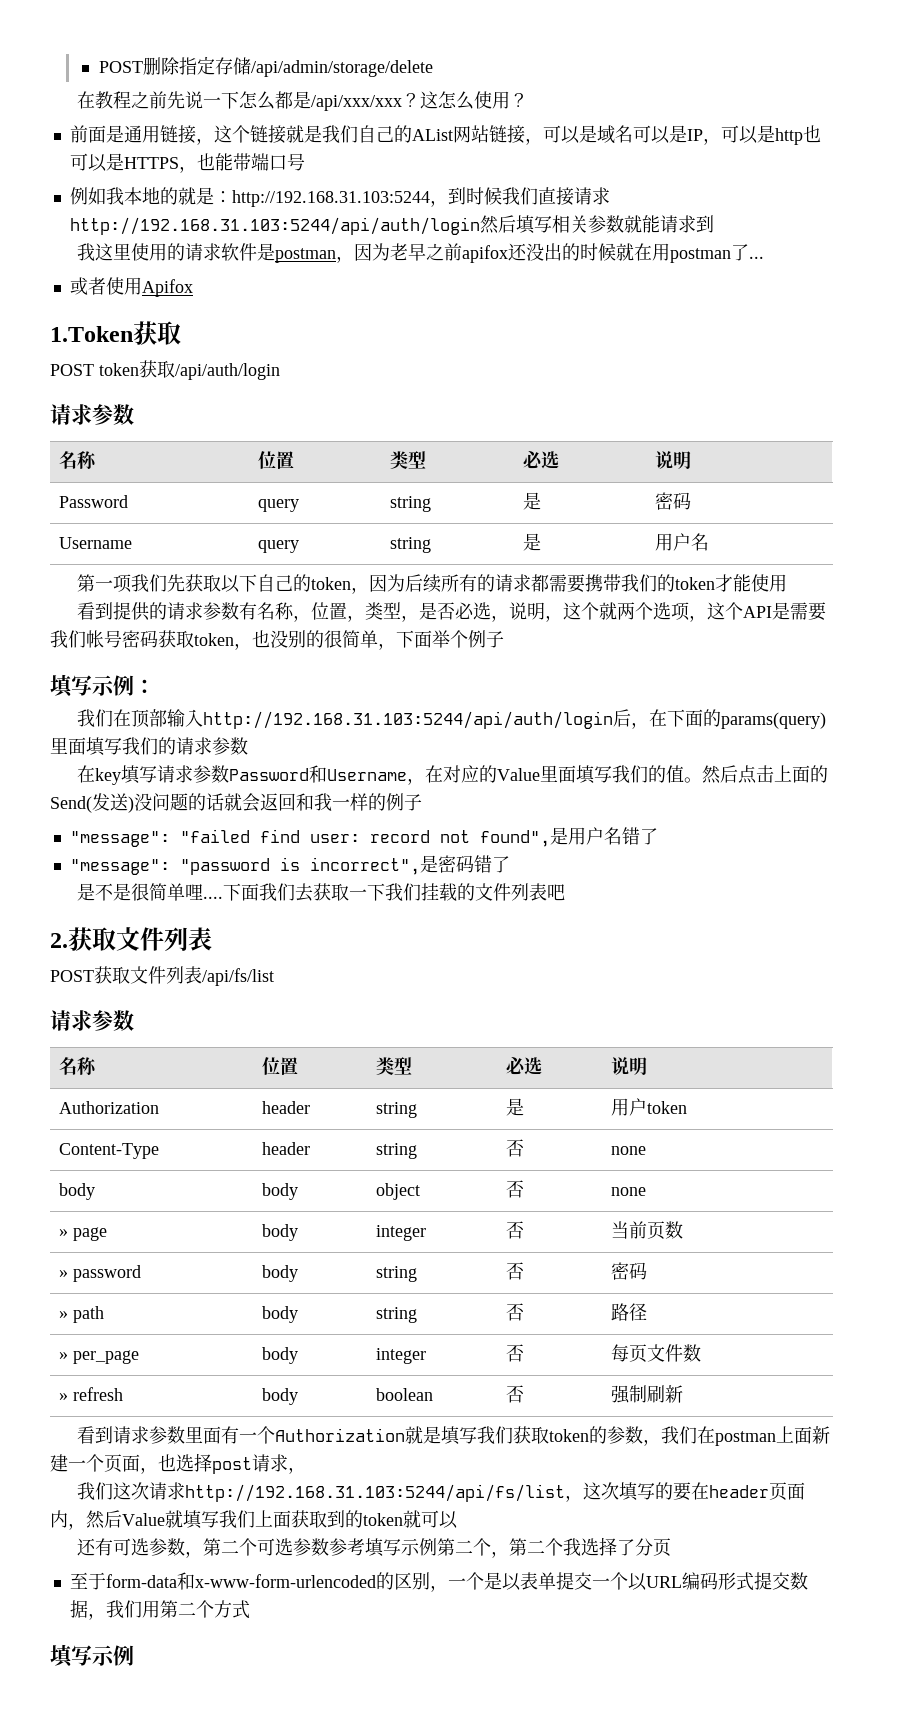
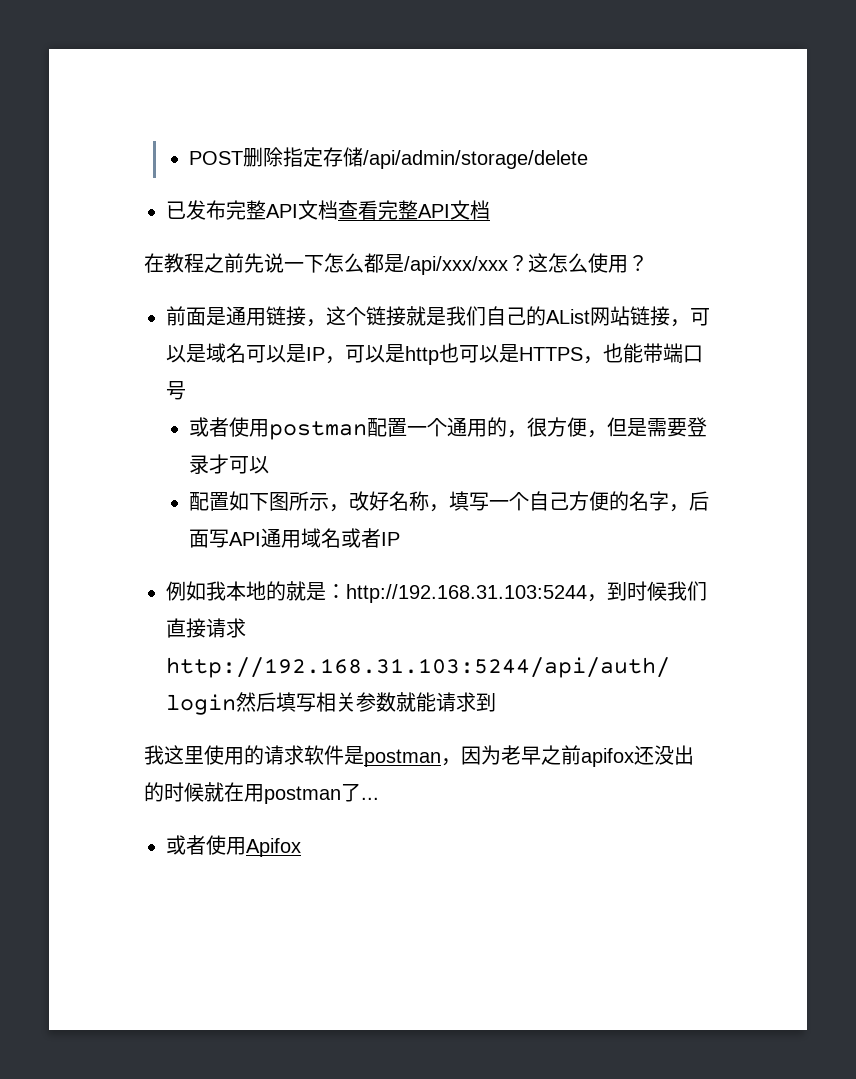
(433, 68) none -> [166,200,490,220] // 已发布完整API文档查看完整API文档
(305, 162) none -> [189,417,708,440] [189,454,270,474] [189,491,710,512] [189,528,401,548] // 或者使用postman配置一个通用的，很方便，但是需要登录才可以 // 配置如下图所示，改好名称，填写一个自己方便的名字，后面写API通用域名或者IP
[50,321,181,345] [50,360,280,380] [50,404,134,425] [58,451,97,469] [257,451,294,469] [389,451,426,469] [522,451,559,469] [654,451,691,469] [58,495,128,508] [257,499,299,512] [389,496,431,512] [522,492,541,510] [654,492,691,510] [58,537,132,549] [257,540,299,553] [389,537,431,553] [522,533,541,551] [654,533,709,551] [76,574,787,594] [76,602,826,622] [50,630,504,650] [50,674,155,698] [76,709,826,729] [50,737,248,756] [76,765,828,785] [50,793,422,813] [69,827,658,847] [69,855,510,875] [76,883,565,902] [50,927,212,952] [50,966,274,986] [50,1010,134,1031] [58,1057,97,1075] [261,1057,298,1075] [375,1057,412,1075] [505,1057,542,1075] [610,1057,647,1075] [58,1101,159,1114] [261,1101,310,1114] [375,1102,417,1118] [505,1098,524,1116] [610,1098,687,1116] [58,1143,159,1159] [261,1142,310,1155] [375,1143,417,1159] [505,1139,524,1157] [610,1146,646,1155] [58,1183,95,1200] [261,1183,298,1200] [375,1183,420,1200] [505,1180,524,1198] [610,1187,646,1196] [58,1227,107,1241] [261,1224,298,1241] [375,1225,426,1241] [505,1221,524,1239] [610,1221,683,1240] [58,1265,141,1282] [261,1265,298,1282] [375,1266,417,1282] [505,1262,524,1280] [610,1262,647,1280] [58,1306,104,1323] [261,1306,298,1323] [375,1307,417,1323] [505,1303,524,1321] [610,1303,647,1321] [58,1350,139,1364] [261,1347,298,1364] [375,1348,426,1364] [505,1344,524,1362] [610,1344,701,1363] [58,1387,123,1401] [261,1388,298,1405] [375,1388,433,1401] [505,1385,524,1403] [610,1385,683,1404] [76,1426,830,1446] [50,1453,306,1474] [76,1482,805,1502] [50,1510,458,1530] [76,1537,671,1558] [69,1572,808,1592] [69,1600,250,1620] [50,1644,134,1668] // 1.Token获取 // POST token获取/api/auth/login // 请求参数 // 名称 | 位置 | 类型 | 必选 | 说明 // Password | query | string | 是 | 密码 // Username | query | string | 是 | 用户名 // 第一项我们先获取以下自己的token，因为后续所有的请求都需要携带我们的token才能使用 // 看到提供的请求参数有名称，位置，类型，是否必选，说明，这个就两个选项，这个API是需要我们帐号密码获取token，也没别的很简单，下面举个例子 // 填写示例： // 我们在顶部输入http://192.168.31.103:5244/api/auth/login后，在下面的params(query)里面填写我们的请求参数 // 在key填写请求参数Password和Username，在对应的Value里面填写我们的值。然后点击上面的Send(发送)没问题的话就会返回和我一样的例子 // "message": "failed find user: record not found",是用户名错了 // "message": "password is incorrect",是密码错了 // 是不是很简单哩....下面我们去获取一下我们挂载的文件列表吧 // 2.获取文件列表 // POST获取文件列表/api/fs/list // 请求参数 // 名称 | 位置 | 类型 | 必选 | 说明 // Authorization | header | string | 是 | 用户token // Content-Type | header | string | 否 | none // body | body | object | 否 | none // » page | body | integer | 否 | 当前页数 // » password | body | string | 否 | 密码 // » path | body | string | 否 | 路径 // » per_page | body | integer | 否 | 每页文件数 // » refresh | body | boolean | 否 | 强制刷新 // 看到请求参数里面有一个Authorization就是填写我们获取token的参数，我们在postman上面新建一个页面，也选择post请求， // 我们这次请求http://192.168.31.103:5244/api/fs/list，这次填写的要在header页面内，然后Value就填写我们上面获取到的token就可以 // 还有可选参数，第二个可选参数参考填写示例第二个，第二个我选择了分页 // 至于form-data和x-www-form-urlencoded的区别，一个是以表单提交一个以URL编码形式提交数据，我们用第二个方式 // 填写示例 -> (301, 847) none

